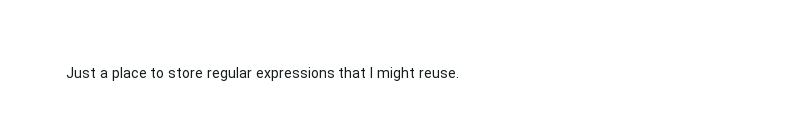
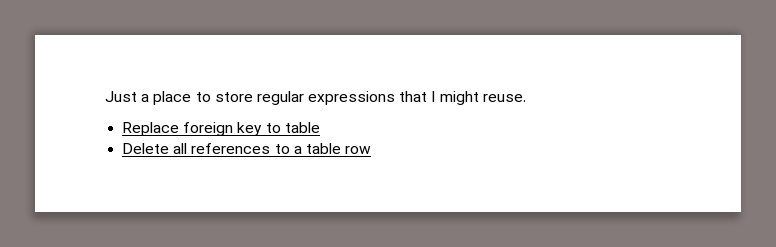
(459, 73) none -> [122,122,320,136] [122,143,372,154] // Replace foreign key to table // Delete all references to a table row

